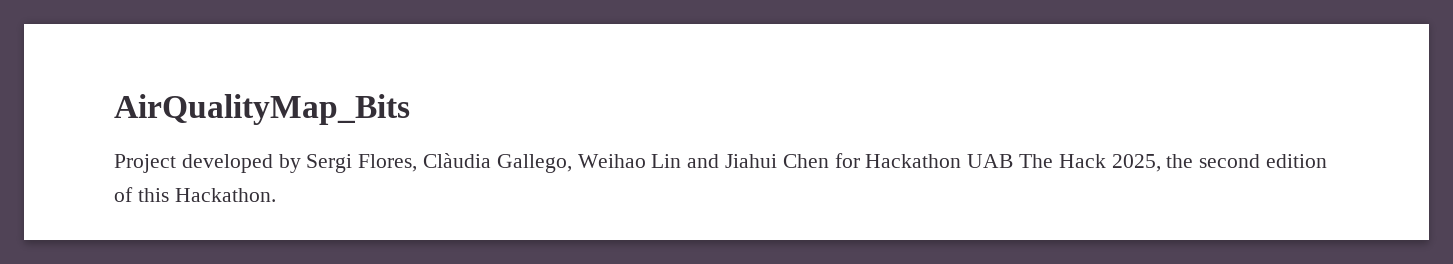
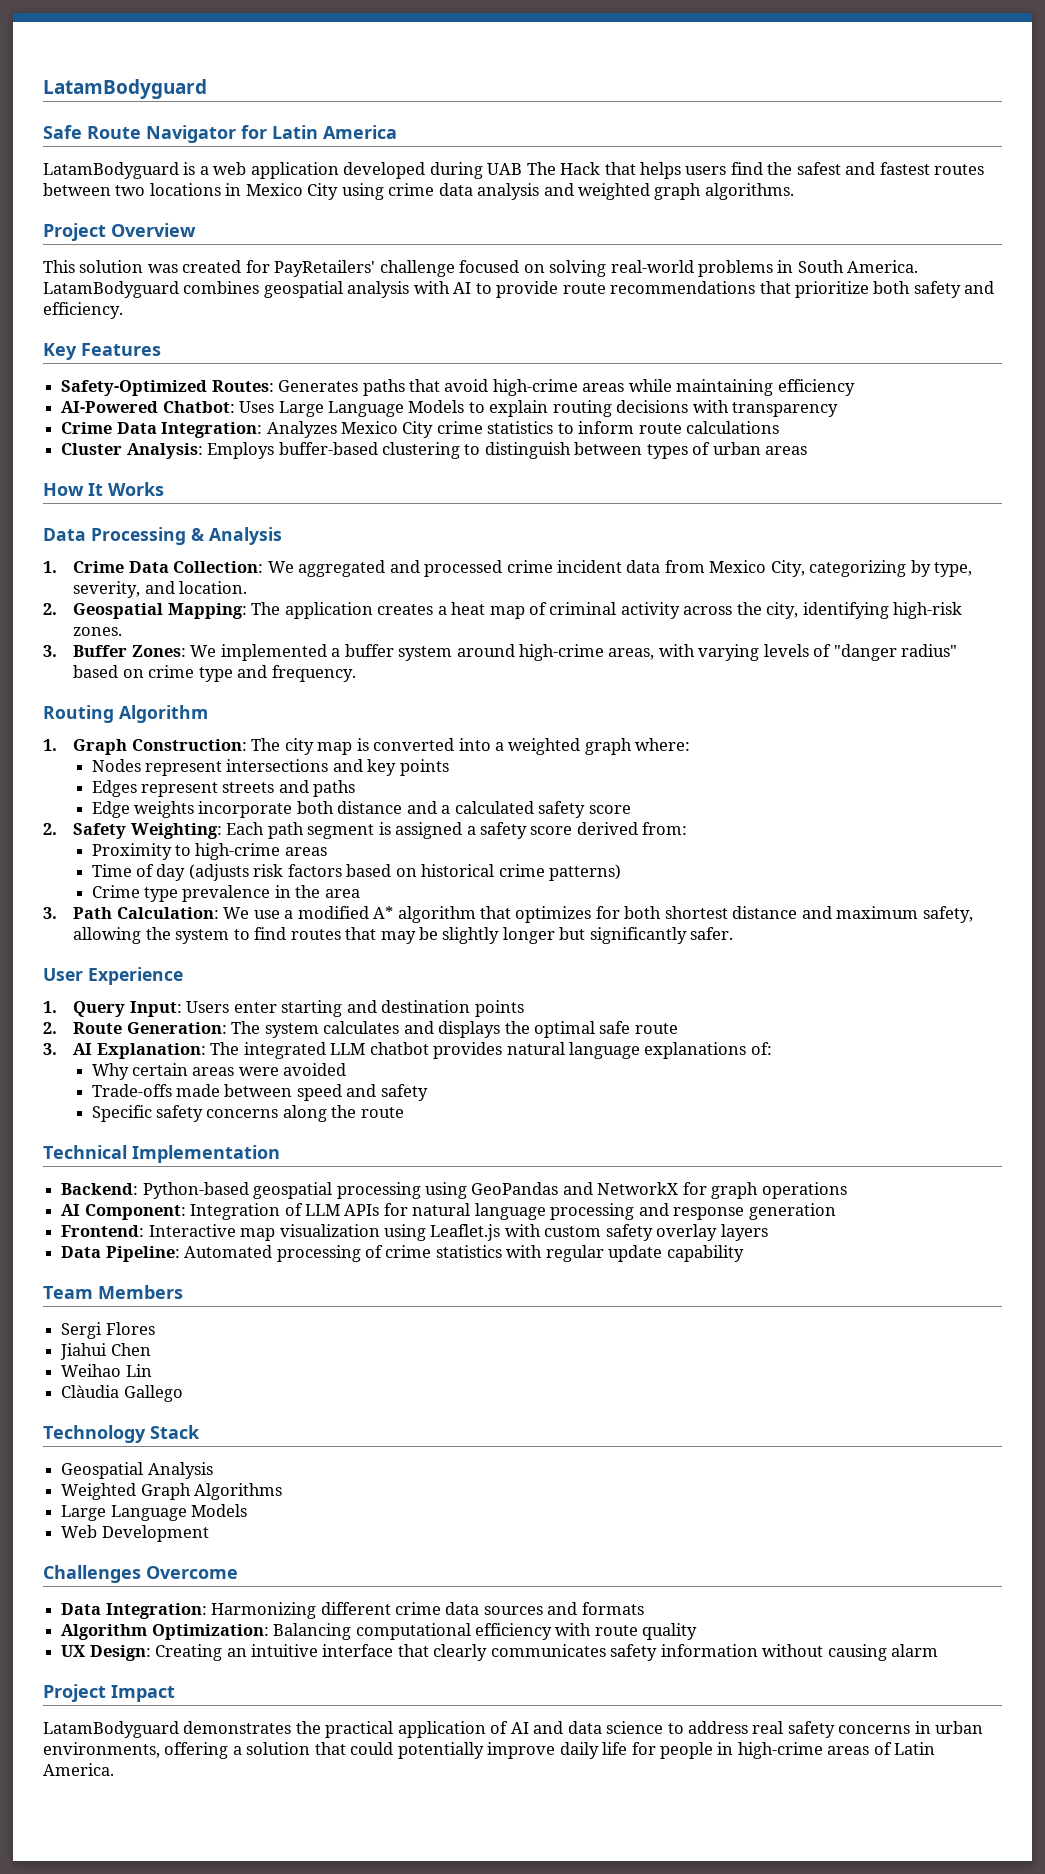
[114,94,410,125] [114,153,1328,173] [114,187,276,202] AirQualityMap_Bits // Project developed by Sergi Flores, Clàudia Gallego, Weihao Lin and Jiahui Chen for Hackathon UAB The Hack 2025, the second edition of this Hackathon. -> [43,79,207,99] [43,125,397,143] [43,162,985,179] [43,183,794,200] [43,223,196,241] [43,260,919,277] [43,281,995,298] [43,302,123,319] [43,343,161,360] [61,379,855,396] [61,400,839,417] [61,421,780,438] [61,442,808,459] [43,482,164,496] [43,527,282,545] [43,560,973,577] [73,581,248,598] [43,602,963,619] [73,627,123,636] [43,644,958,661] [73,665,356,682] [43,705,208,723] [43,738,691,755] [91,759,449,776] [91,780,356,797] [91,801,631,818] [43,822,688,839] [91,843,327,860] [91,864,622,881] [91,885,360,902] [43,906,973,923] [73,927,734,944] [43,967,183,985] [43,1000,524,1017] [43,1021,678,1038] [43,1042,772,1059] [91,1063,347,1080] [91,1084,428,1101] [91,1105,404,1122] [43,1145,280,1163] [61,1182,847,1199] [61,1203,836,1220] [61,1224,768,1241] [61,1245,744,1262] [43,1285,183,1299] [61,1322,155,1339] [60,1343,151,1360] [61,1364,152,1377] [61,1385,183,1402] [43,1425,200,1443] [61,1462,213,1479] [61,1483,283,1500] [61,1504,248,1521] [61,1525,209,1542] [43,1565,238,1583] [61,1602,644,1619] [61,1623,698,1640] [61,1644,939,1661] [43,1684,175,1702] [43,1721,984,1738] [43,1742,936,1759] [43,1763,114,1776] LatamBodyguard // Safe Route Navigator for Latin America // LatamBodyguard is a web application developed during UAB The Hack that helps users find the safest and fastest routes between two locations in Mexico City using crime data analysis and weighted graph algorithms. // Project Overview // This solution was created for PayRetailers' challenge focused on solving real-world problems in South America. LatamBodyguard combines geospatial analysis with AI to provide route recommendations that prioritize both safety and efficiency. // Key Features // Safety-Optimized Routes: Generates paths that avoid high-crime areas while maintaining efficiency // AI-Powered Chatbot: Uses Large Language Models to explain routing decisions with transparency // Crime Data Integration: Analyzes Mexico City crime statistics to inform route calculations // Cluster Analysis: Employs buffer-based clustering to distinguish between types of urban areas // How It Works // Data Processing & Analysis // 1. Crime Data Collection: We aggregated and processed crime incident data from Mexico City, categorizing by type, severity, and location. // 2. Geospatial Mapping: The application creates a heat map of criminal activity across the city, identifying high-risk zones. // 3. Buffer Zones: We implemented a buffer system around high-crime areas, with varying levels of "danger radius" based on crime type and frequency. // Routing Algorithm // 1. Graph Construction: The city map is converted into a weighted graph where: // Nodes represent intersections and key points // Edges represent streets and paths // Edge weights incorporate both distance and a calculated safety score // 2. Safety Weighting: Each path segment is assigned a safety score derived from: // Proximity to high-crime areas // Time of day (adjusts risk factors based on historical crime patterns) // Crime type prevalence in the area // 3. Path Calculation: We use a modified A* algorithm that optimizes for both shortest distance and maximum safety, allowing the system to find routes that may be slightly longer but significantly safer. // User Experience // 1. Query Input: Users enter starting and destination points // 2. Route Generation: The system calculates and displays the optimal safe route // 3. AI Explanation: The integrated LLM chatbot provides natural language explanations of: // Why certain areas were avoided // Trade-offs made between speed and safety // Specific safety concerns along the route // Technical Implementation // Backend: Python-based geospatial processing using GeoPandas and NetworkX for graph operations // AI Component: Integration of LLM APIs for natural language processing and response generation // Frontend: Interactive map visualization using Leaflet.js with custom safety overlay layers // Data Pipeline: Automated processing of crime statistics with regular update capability // Team Members // Sergi Flores // Jiahui Chen // Weihao Lin // Clàudia Gallego // Technology Stack // Geospatial Analysis // Weighted Graph Algorithms // Large Language Models // Web Development // Challenges Overcome // Data Integration: Harmonizing different crime data sources and formats // Algorithm Optimization: Balancing computational efficiency with route quality // UX Design: Creating an intuitive interface that clearly communicates safety information without causing alarm // Project Impact // LatamBodyguard demonstrates the practical application of AI and data science to address real safety concerns in urban environments, offering a solution that could potentially improve daily life for people in high-crime areas of Latin America.

